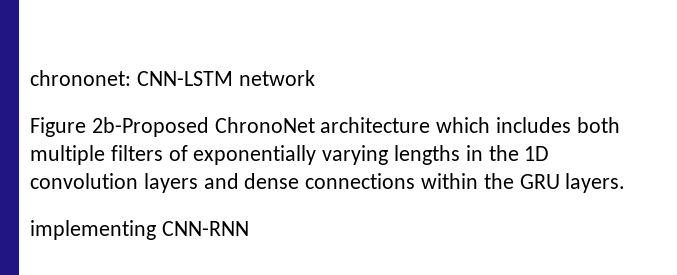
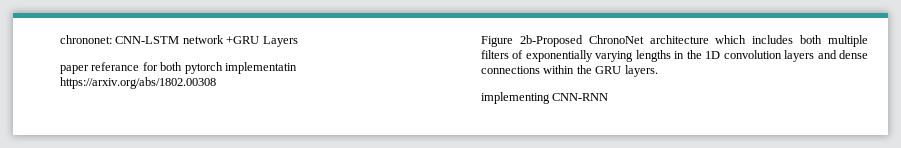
(315, 78) none -> [226,36,298,47] [60,62,297,74] [60,77,216,89] +GRU Layers // paper referance for both pytorch implementatin https://arxiv.org/abs/1802.00308

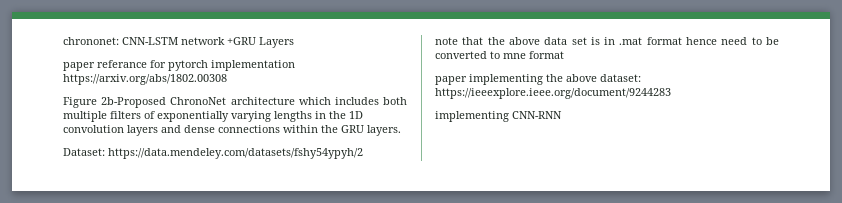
[160,62,297,74] both pytorch implementatin -> [168,60,295,71] pytorch implementation
(658, 71) none -> [63,148,363,159] [435,37,780,45] [435,51,564,59] [435,74,641,85] [435,88,671,99] // Dataset: https://data.mendeley.com/datasets/fshy54ypyh/2 // note that the above data set is in .mat format hence need to be converted to mne format // paper implementing the above dataset: https://ieeexplore.ieee.org/document/9244283

